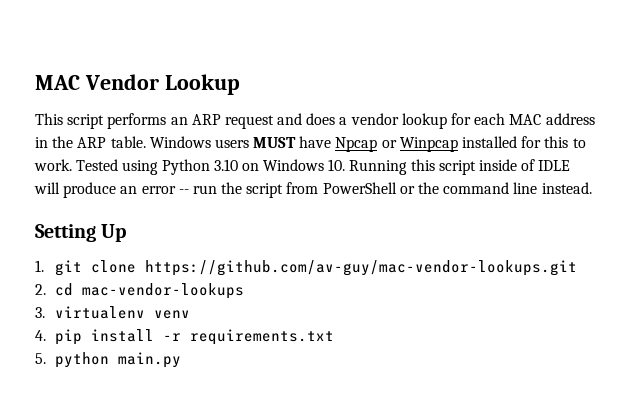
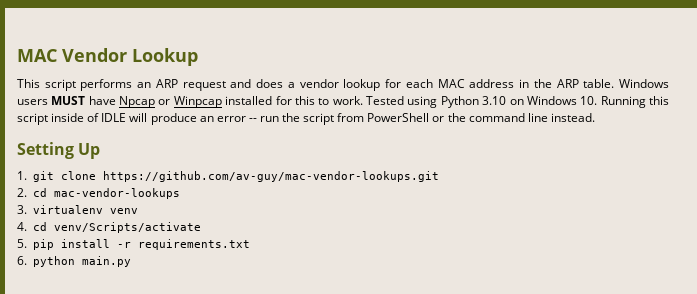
(46, 335) none -> [32,222,201,233] [17,239,27,248] cd venv/Scripts/activate // 5.
[35,353,46,364] 5. -> [17,256,27,265] 6.

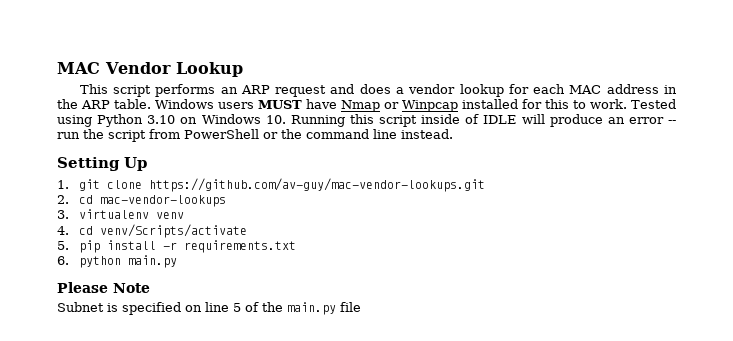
[119,96,156,108] Npcap -> [341,100,380,112] Nmap
(131, 261) none -> [57,282,150,293] [57,302,361,315] // Please Note // Subnet is specified on line 5 of the main.py file

